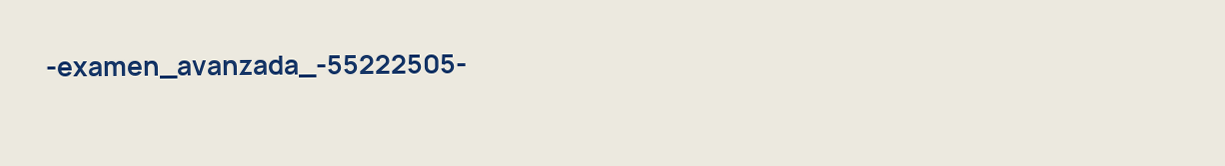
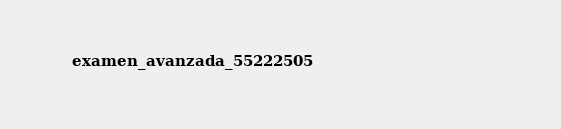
[45,54,467,80] -examen_avanzada_-55222505- -> [72,55,313,70] examen_avanzada_55222505

